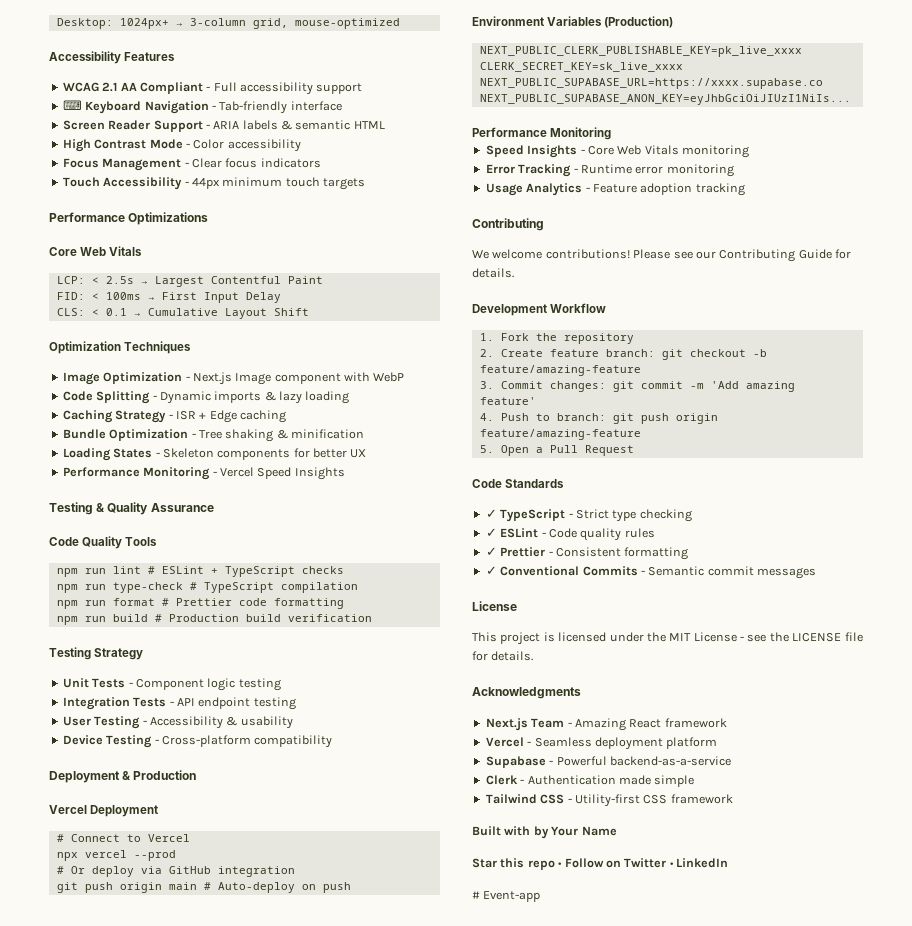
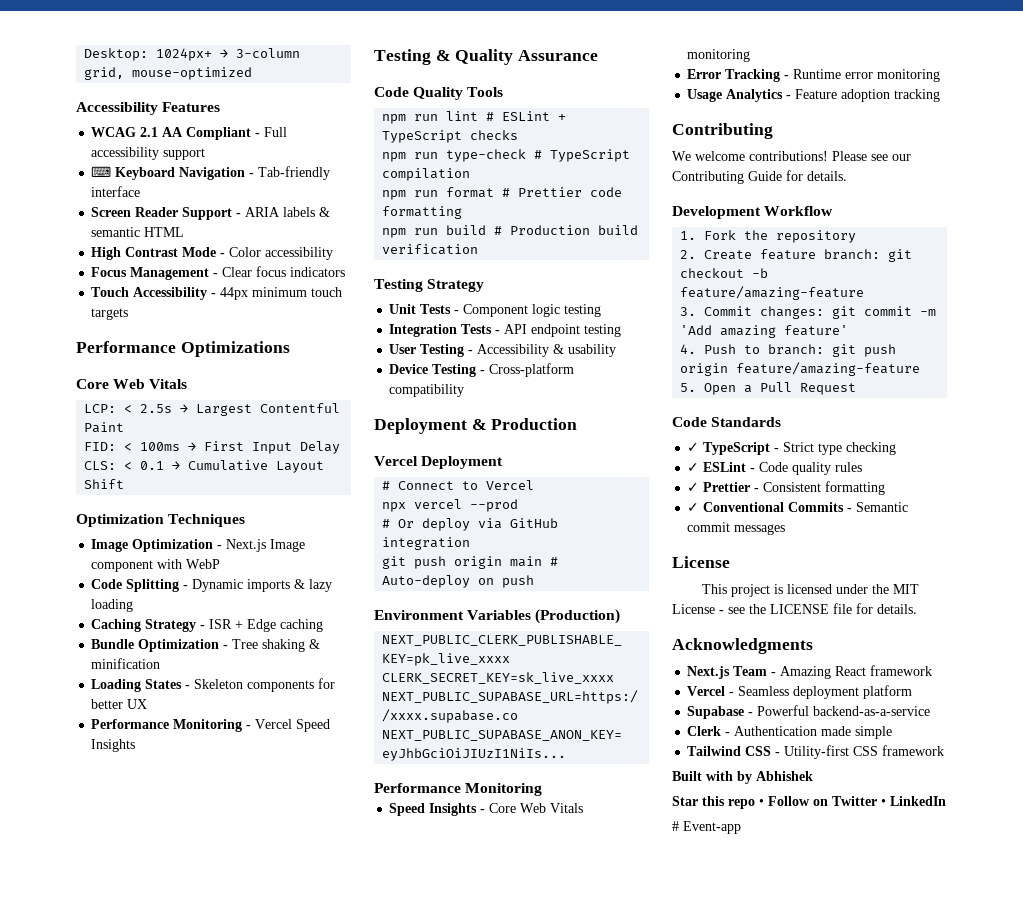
[551,826,617,836] Your Name -> [756,771,813,781] Abhishek

